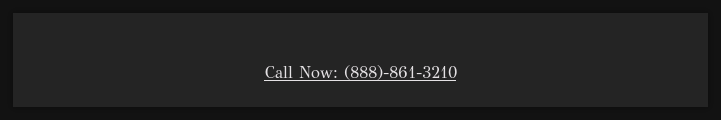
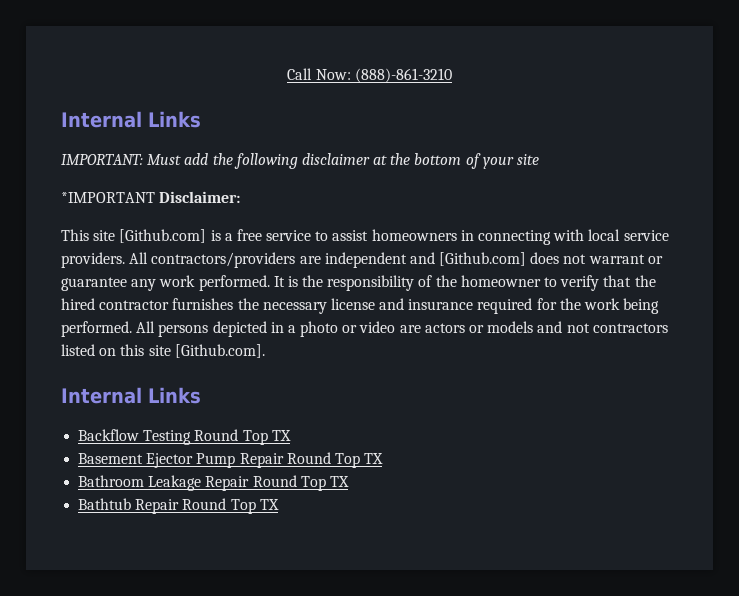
(457, 72) none -> [61,111,201,128] [61,153,540,169] [61,191,241,203] [61,229,669,245] [61,252,663,268] [61,275,656,291] [61,298,660,314] [61,321,668,337] [61,344,265,358] [61,387,201,404] [78,429,291,445] [78,452,384,468] [78,475,349,491] [78,498,279,514] // Internal Links // IMPORTANT: Must add the following disclaimer at the bottom of your site // *IMPORTANT Disclaimer: // This site [Github.com] is a free service to assist homeowners in connecting with local service providers. All contractors/providers are independent and [Github.com] does not warrant or guarantee any work performed. It is the responsibility of the homeowner to verify that the hired contractor furnishes the necessary license and insurance required for the work being performed. All persons depicted in a photo or video are actors or models and not contractors listed on this site [Github.com]. // Internal Links // Backflow Testing Round Top TX // Basement Ejector Pump Repair Round Top TX // Bathroom Leakage Repair Round Top TX // Bathtub Repair Round Top TX

